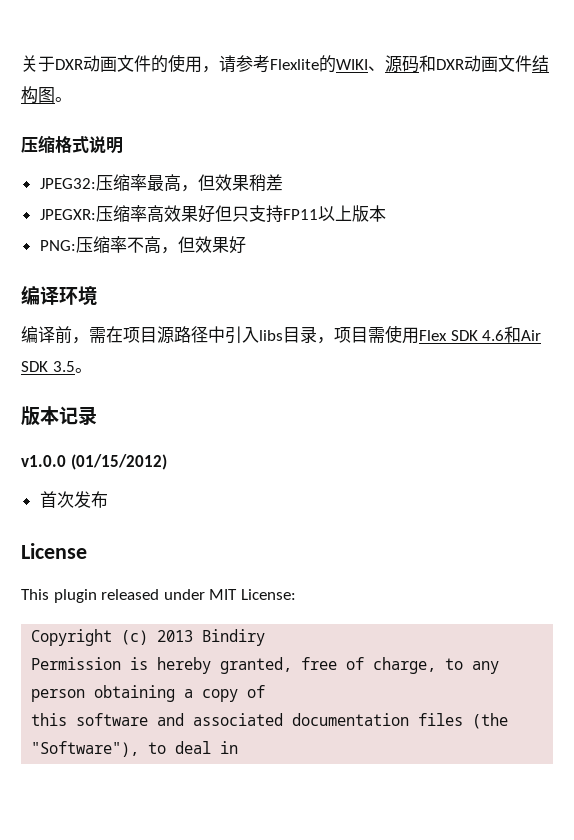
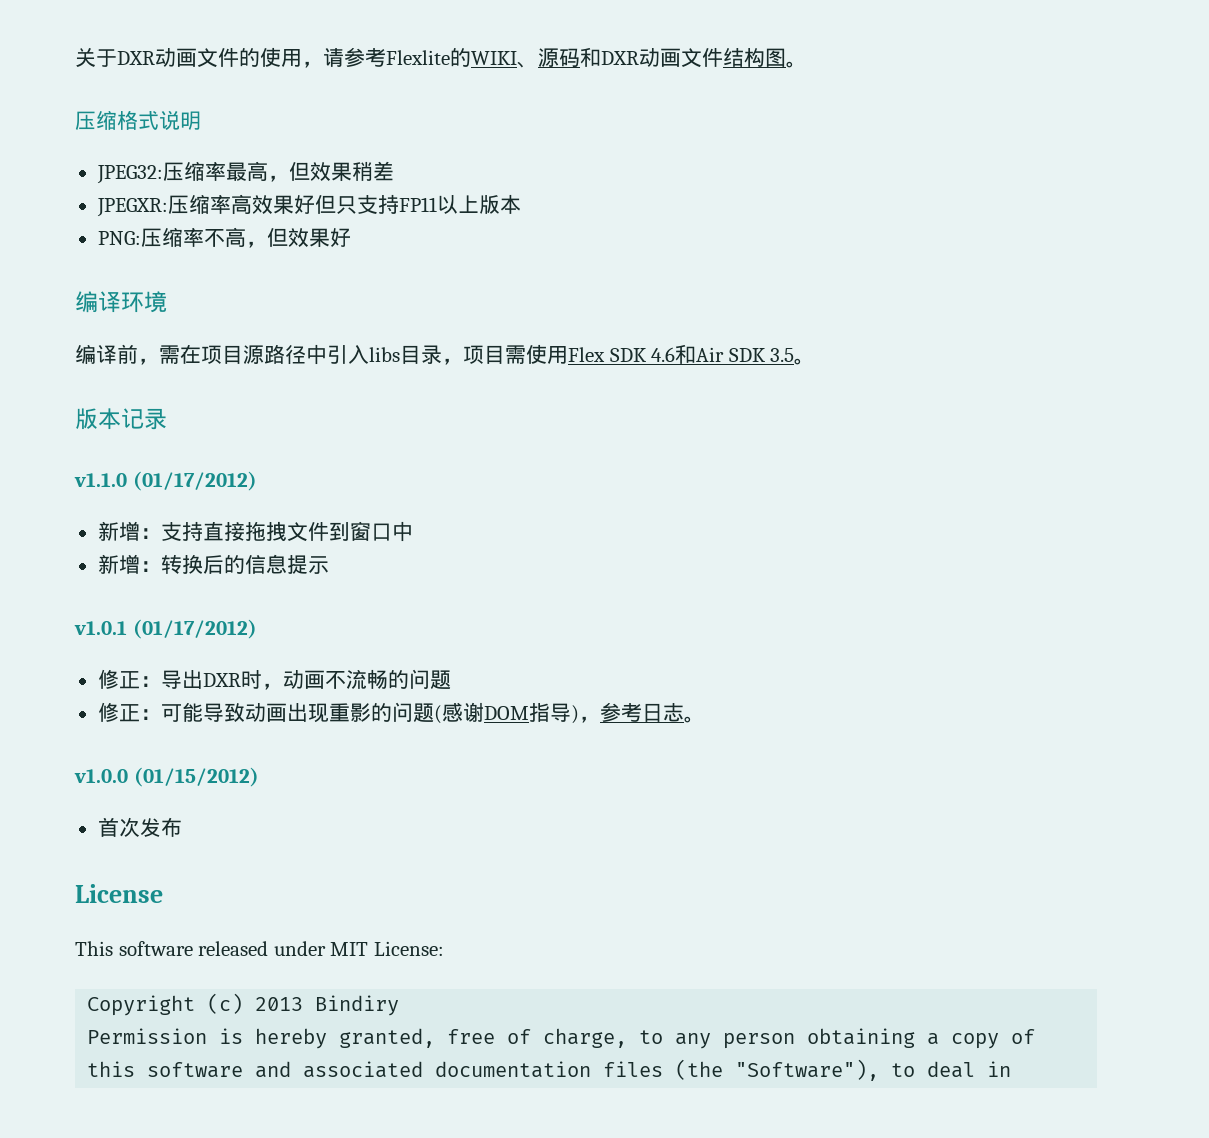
(97, 415) none -> [74,471,257,491] [97,521,413,542] [97,554,329,574] [74,619,257,639] [97,669,451,690] [97,702,705,724] // v1.1.0 (01/17/2012) // 新增：支持直接拖拽文件到窗口中 // 新增：转换后的信息提示 // v1.0.1 (01/17/2012) // 修正：导出DXR时，动画不流畅的问题 // 修正：可能导致动画出现重影的问题(感谢DOM指导)，参考日志。
[53,589,97,603] plugin -> [118,941,193,956] software

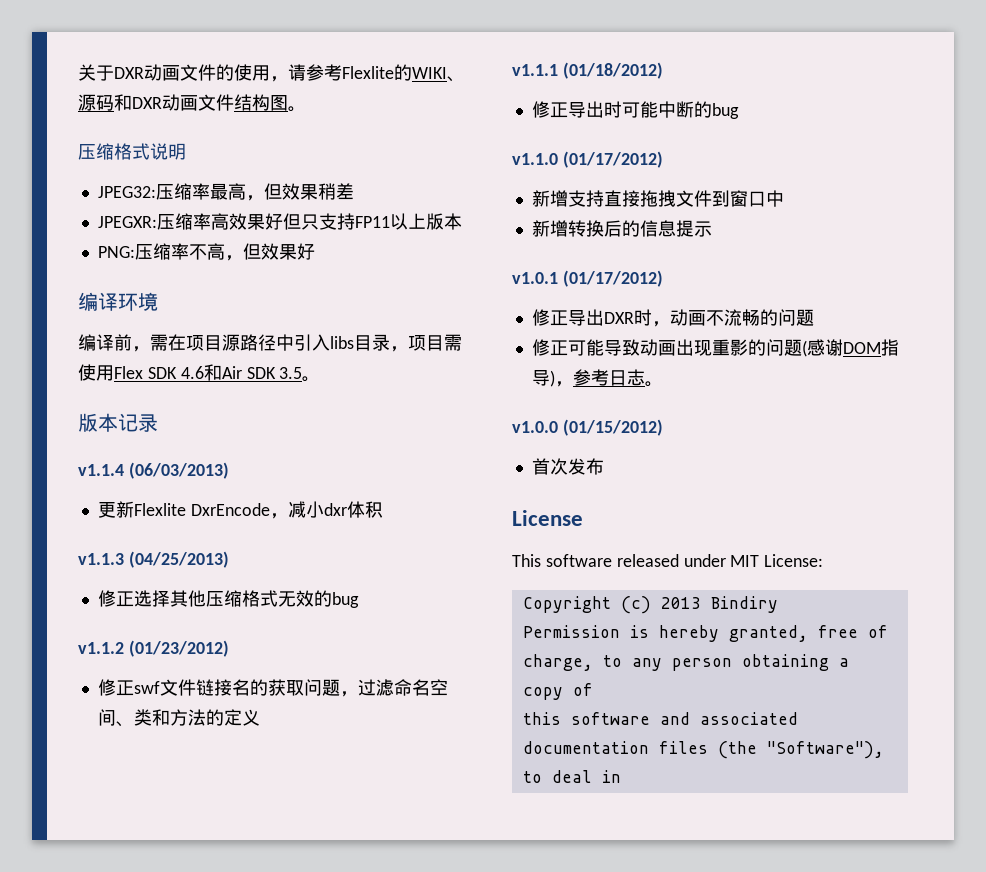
(167, 419) none -> [78,462,229,479] [97,501,383,519] [78,551,229,568] [97,590,359,608] [78,640,229,657] [97,679,448,697] [97,709,260,727] [512,62,663,79] [531,101,739,119] // v1.1.4 (06/03/2013) // 更新Flexlite DxrEncode，减小dxr体积 // v1.1.3 (04/25/2013) // 修正选择其他压缩格式无效的bug // v1.1.2 (01/23/2012) // 修正swf文件链接名的获取问题，过滤命名空间、类和方法的定义 // v1.1.1 (01/18/2012) // 修正导出时可能中断的bug
[139,528,161,539] ： -> (568, 198) none
[139,561,161,572] ： -> (568, 228) none
[139,676,161,687] ： -> (568, 318) none
[139,709,161,720] ： -> (568, 348) none

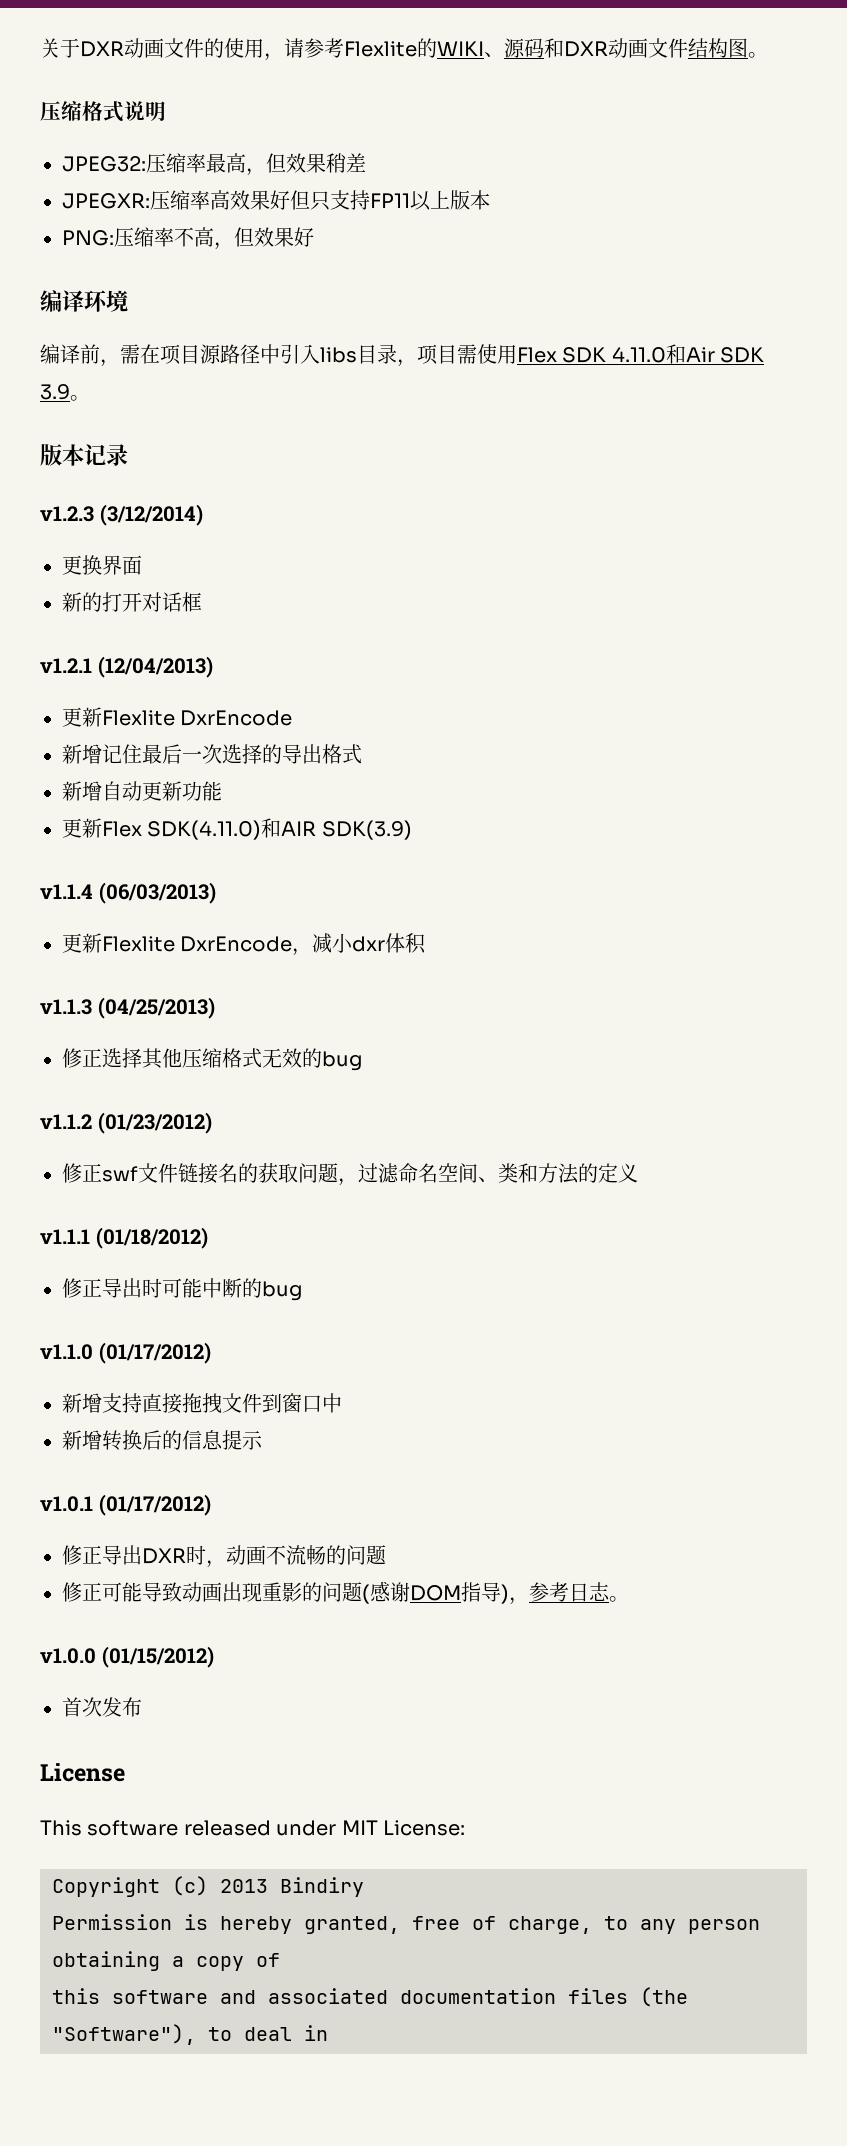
[180,366,204,379] 4.6 -> [611,347,666,363] 4.11.0
[279,367,303,379] 3.5 -> [40,384,70,400] 3.9
(158, 423) none -> [40,504,203,526] [62,555,142,575] [62,592,202,612] [40,656,213,678] [62,707,293,727] [62,744,362,764] [62,781,222,801] [62,818,412,840] // v1.2.3 (3/12/2014) // 更换界面 // 新的打开对话框 // v1.2.1 (12/04/2013) // 更新Flexlite DxrEncode // 新增记住最后一次选择的导出格式 // 新增自动更新功能 // 更新Flex SDK(4.11.0)和AIR SDK(3.9)

